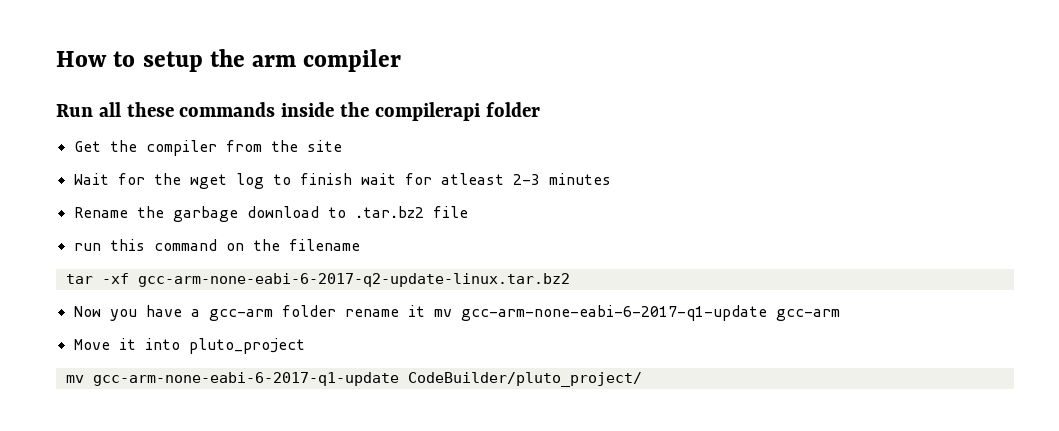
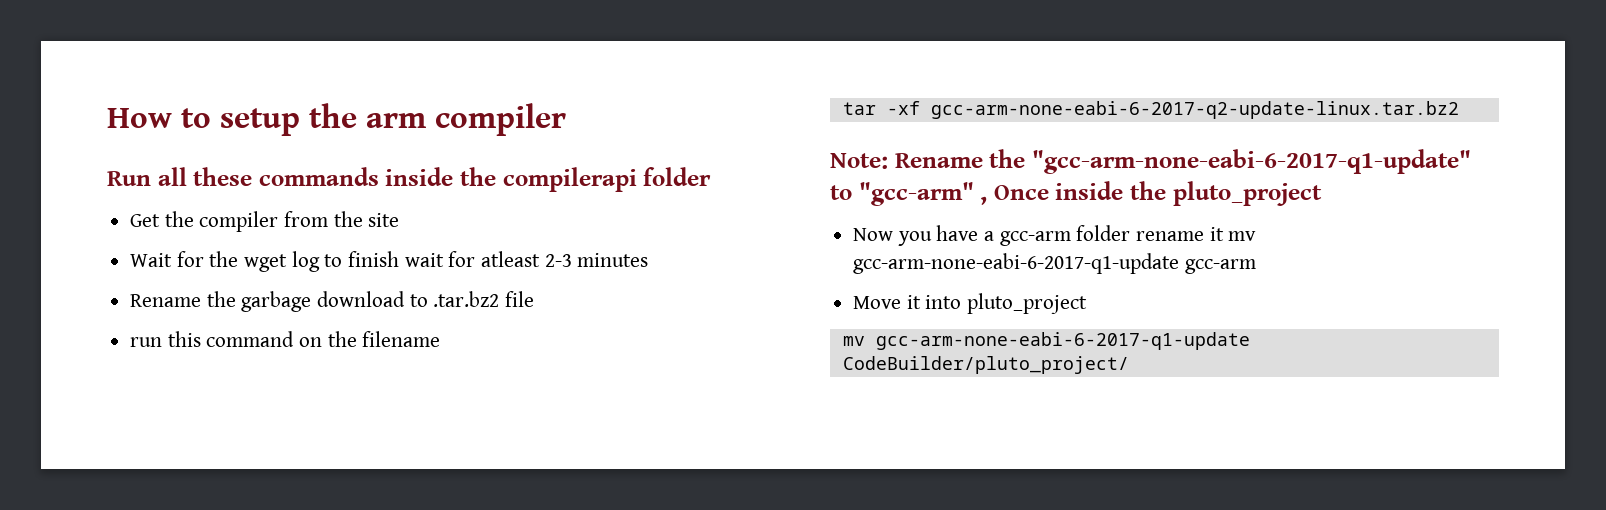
(570, 280) none -> [830,149,1471,174] [830,181,1322,206] // Note: Rename the "gcc-arm-none-eabi-6-2017-q1-update" to "gcc-arm" , Once inside the pluto_project

